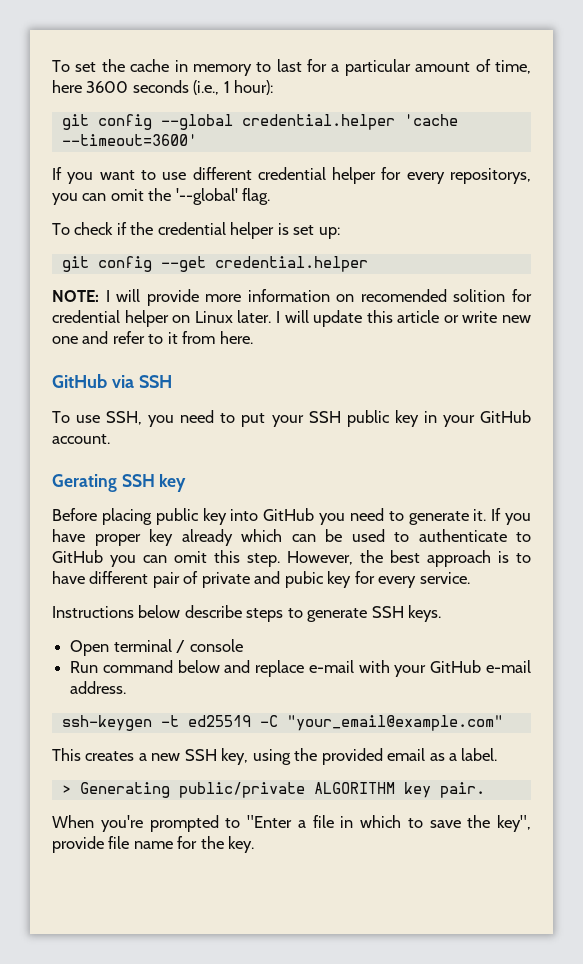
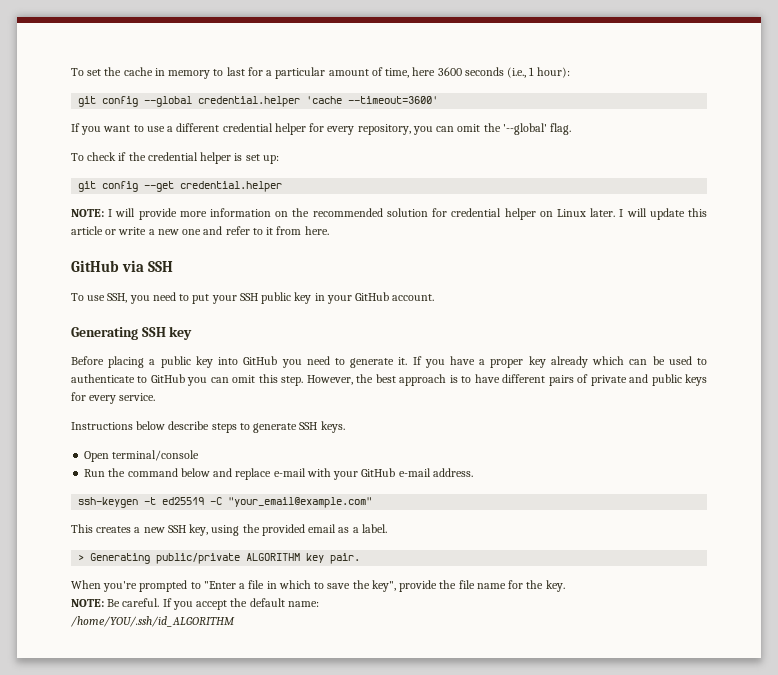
(187, 176) none -> [167,126,174,132] a
[450,168,532,184] repositorys, -> [357,124,411,135] repository,
[360,289,506,302] recomended solition -> [292,208,428,217] the recommended solution
(498, 317) none -> [148,229,155,235] a
[52,474,117,492] Gerating -> [71,327,138,340] Generating
(152, 516) none -> [149,359,156,365] a
(85, 535) none -> [479,359,486,365] a
[152,572,180,588] pair -> [548,375,574,386] pairs
[284,571,352,588] pubic key -> [651,374,707,386] public keys
[113,639,243,653] terminal / console -> [112,450,200,461] terminal/console
(99, 667) none -> [108,468,126,477] the
(104, 844) none -> [439,580,457,589] the
(255, 844) none -> [71,598,319,610] [71,616,235,627] // NOTE: Be careful. If you accept the default name: // /home/YOU/.ssh/id_ALGORITHM

